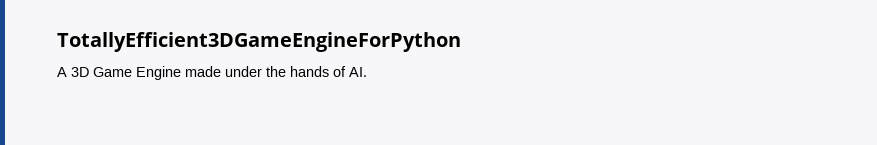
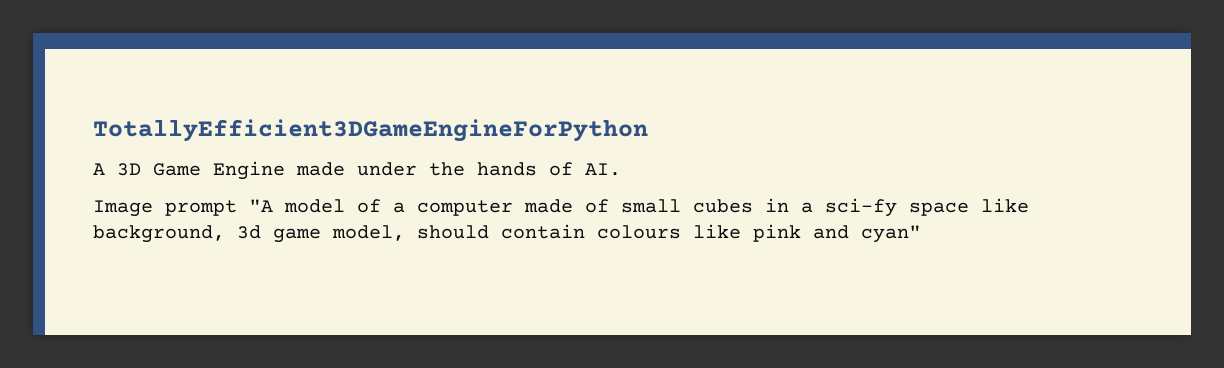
(367, 72) none -> [93,198,1029,217] [93,224,921,243] // Image prompt "A model of a computer made of small cubes in a sci-fy space like background, 3d game model, should contain colours like pink and cyan"

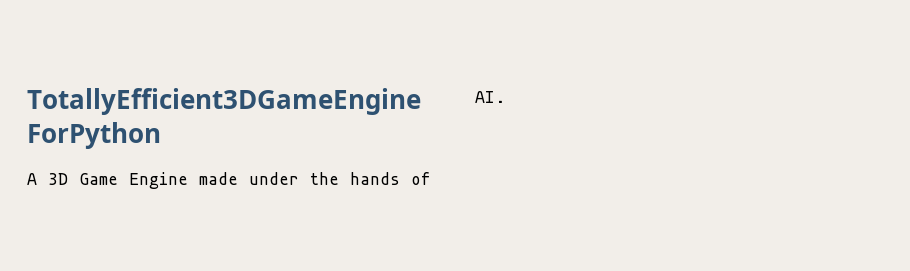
[93,198,1029,217] [93,224,921,243] // Image prompt "A model of a computer made of small cubes in a sci-fy space like background, 3d game model, should contain colours like pink and cyan" -> (505, 97) none

